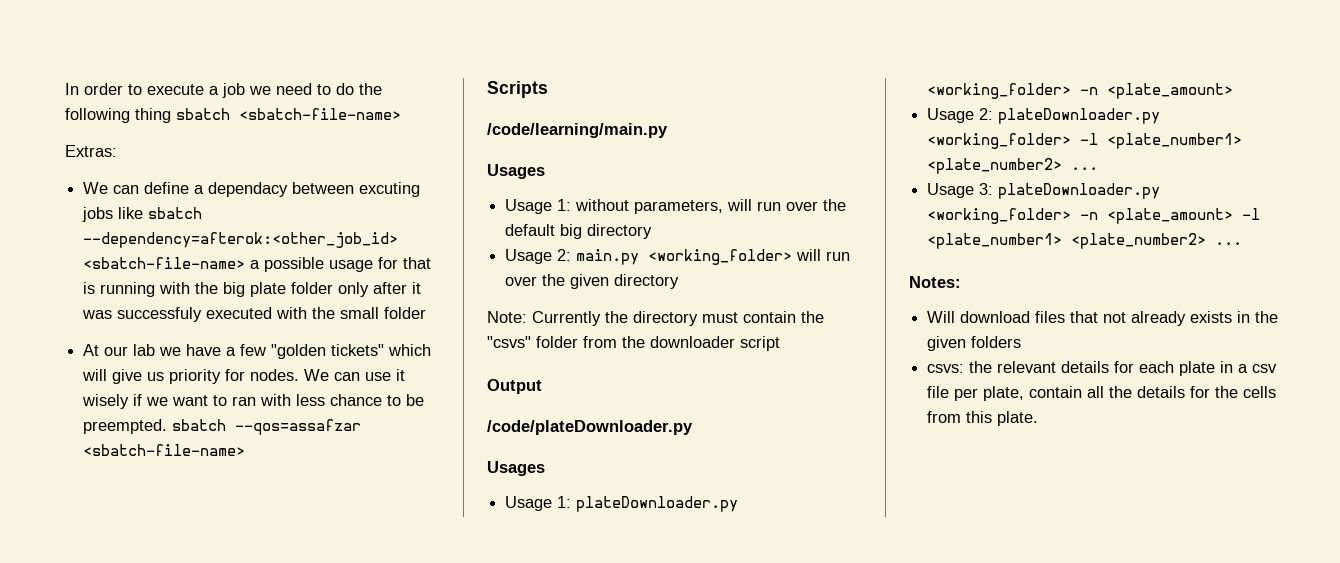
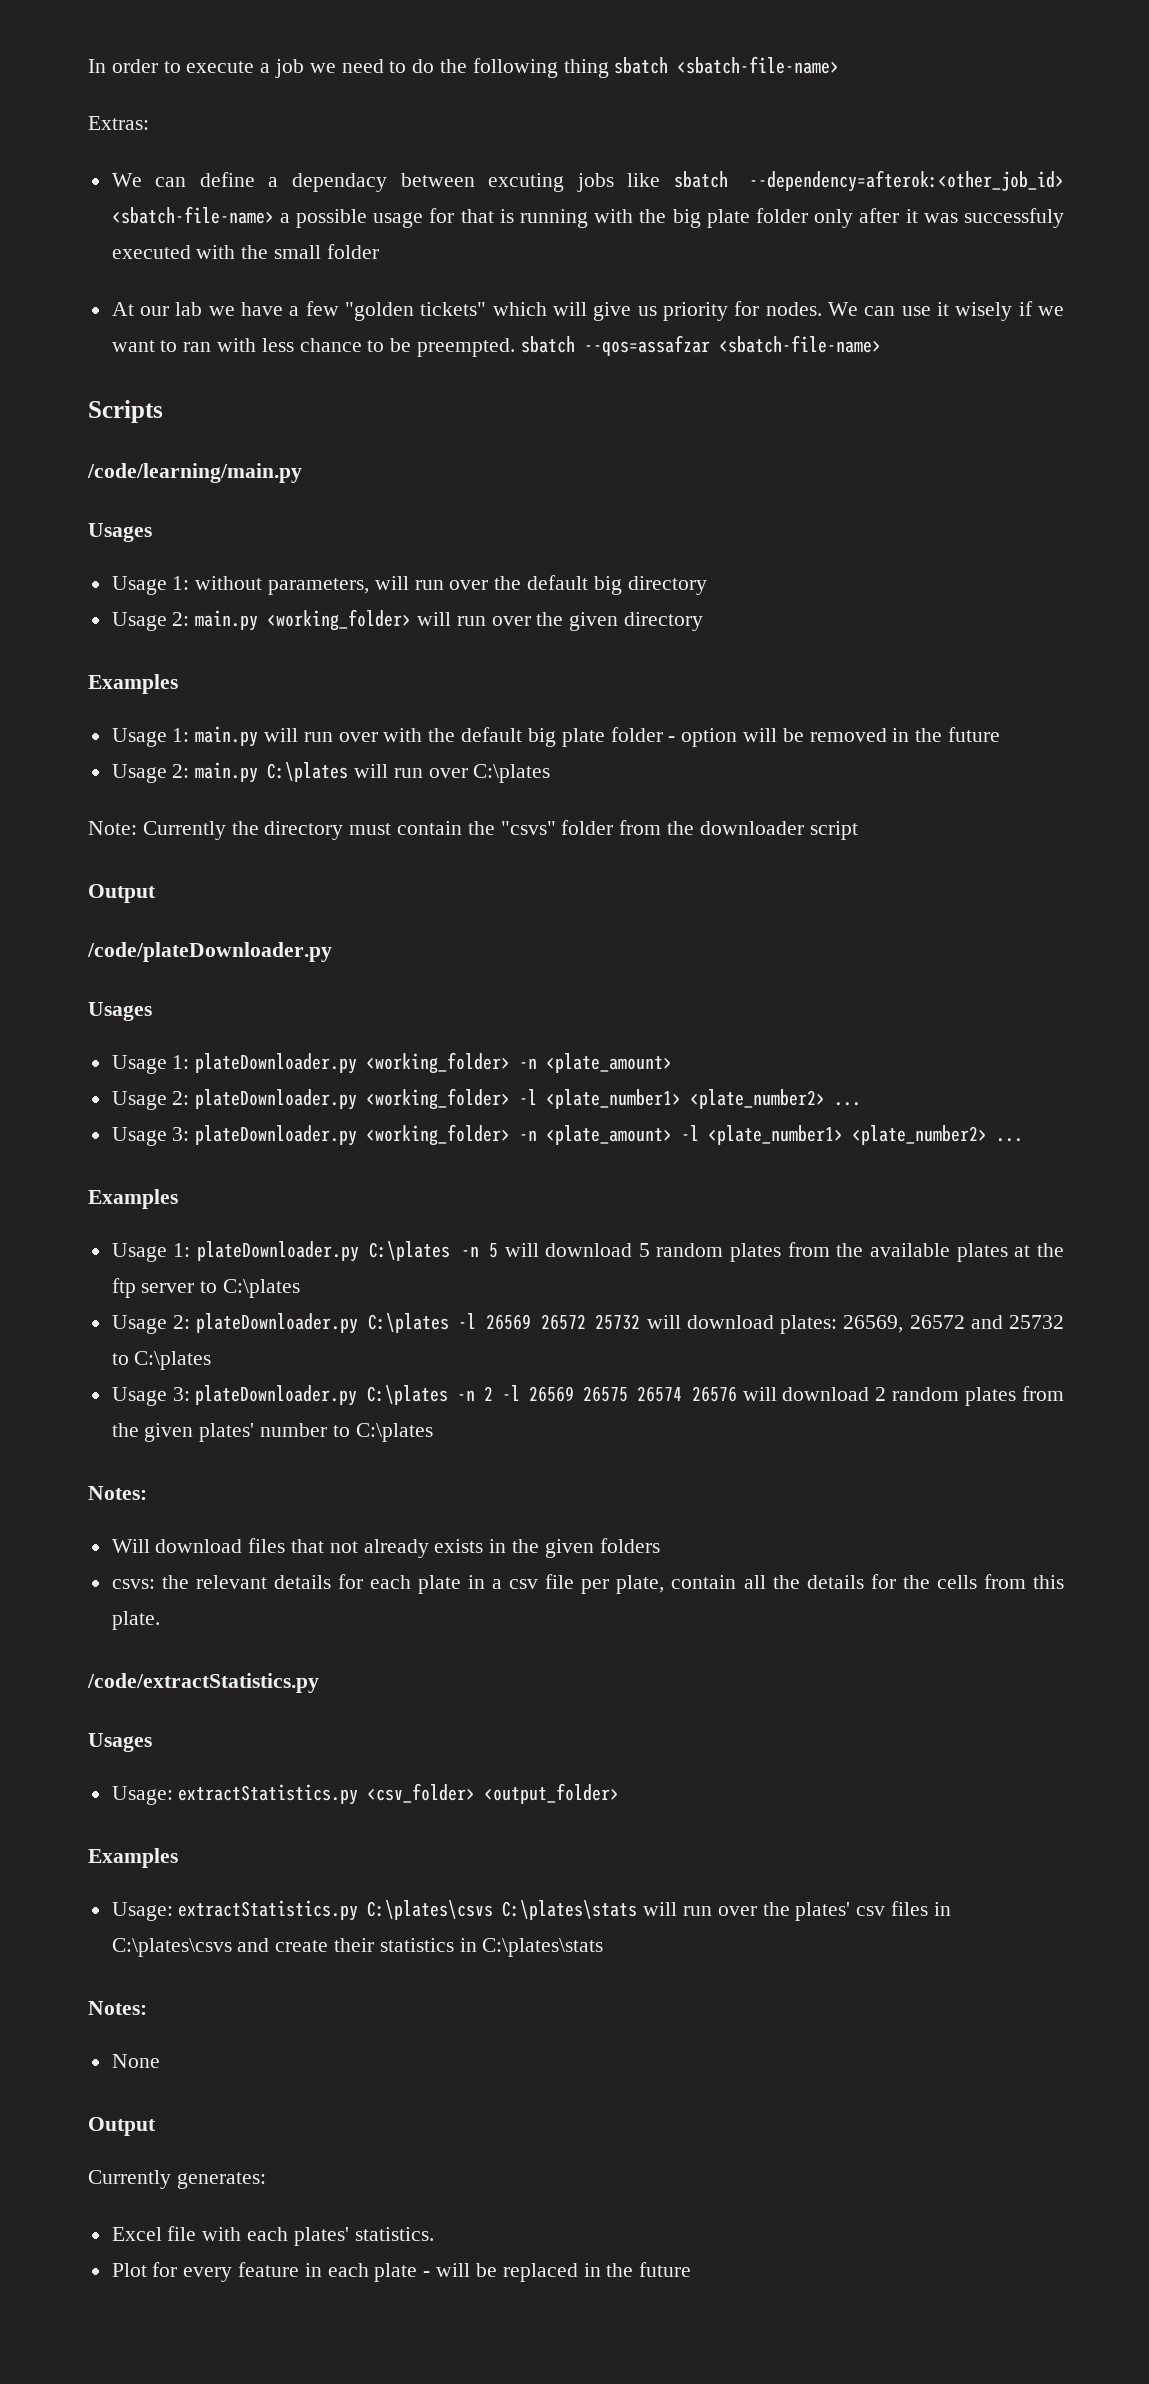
(680, 281) none -> [88,674,178,694] [111,726,1000,747] [111,762,551,783] // Examples // Usage 1: main.py will run over with the default big plate folder - option will be removed in the future // Usage 2: main.py C:\plates will run over C:\plates
(1243, 243) none -> [88,1189,178,1209] [111,1241,1064,1262] [111,1278,301,1298] [111,1313,1064,1334] [111,1351,212,1370] [111,1385,1064,1406] [111,1423,433,1442] // Examples // Usage 1: plateDownloader.py C:\plates -n 5 will download 5 random plates from the available plates at the ftp server to C:\plates // Usage 2: plateDownloader.py C:\plates -l 26569 26572 25732 will download plates: 26569, 26572 and 25732 to C:\plates // Usage 3: plateDownloader.py C:\plates -n 2 -l 26569 26575 26574 26576 will download 2 random plates from the given plates' number to C:\plates
(1039, 418) none -> [87,1673,319,1693] [88,1733,152,1752] [111,1783,620,1805] [88,1848,178,1868] [111,1900,951,1921] [111,1938,604,1957] [88,2001,147,2015] [111,2054,160,2068] [88,2117,156,2136] [88,2170,266,2189] [111,2226,434,2246] [111,2262,692,2282] // /code/extractStatistics.py // Usages // Usage: extractStatistics.py <csv_folder> <output_folder> // Examples // Usage: extractStatistics.py C:\plates\csvs C:\plates\stats will run over the plates' csv files in C:\plates\csvs and create their statistics in C:\plates\stats // Notes: // None // Output // Currently generates: // Excel file with each plates' statistics. // Plot for every feature in each plate - will be replaced in the future

